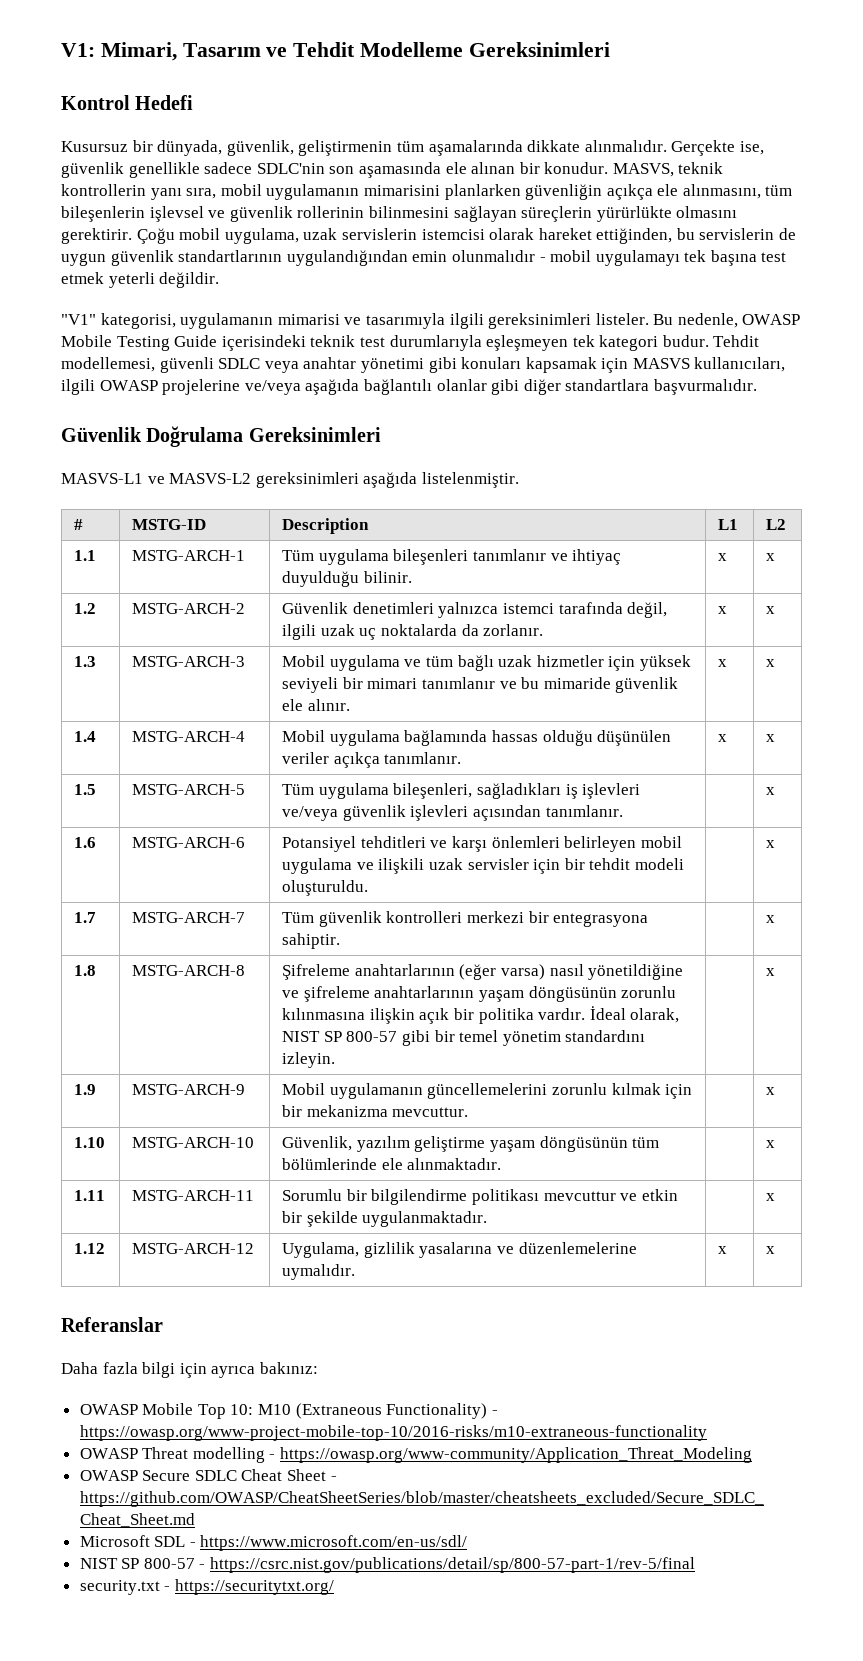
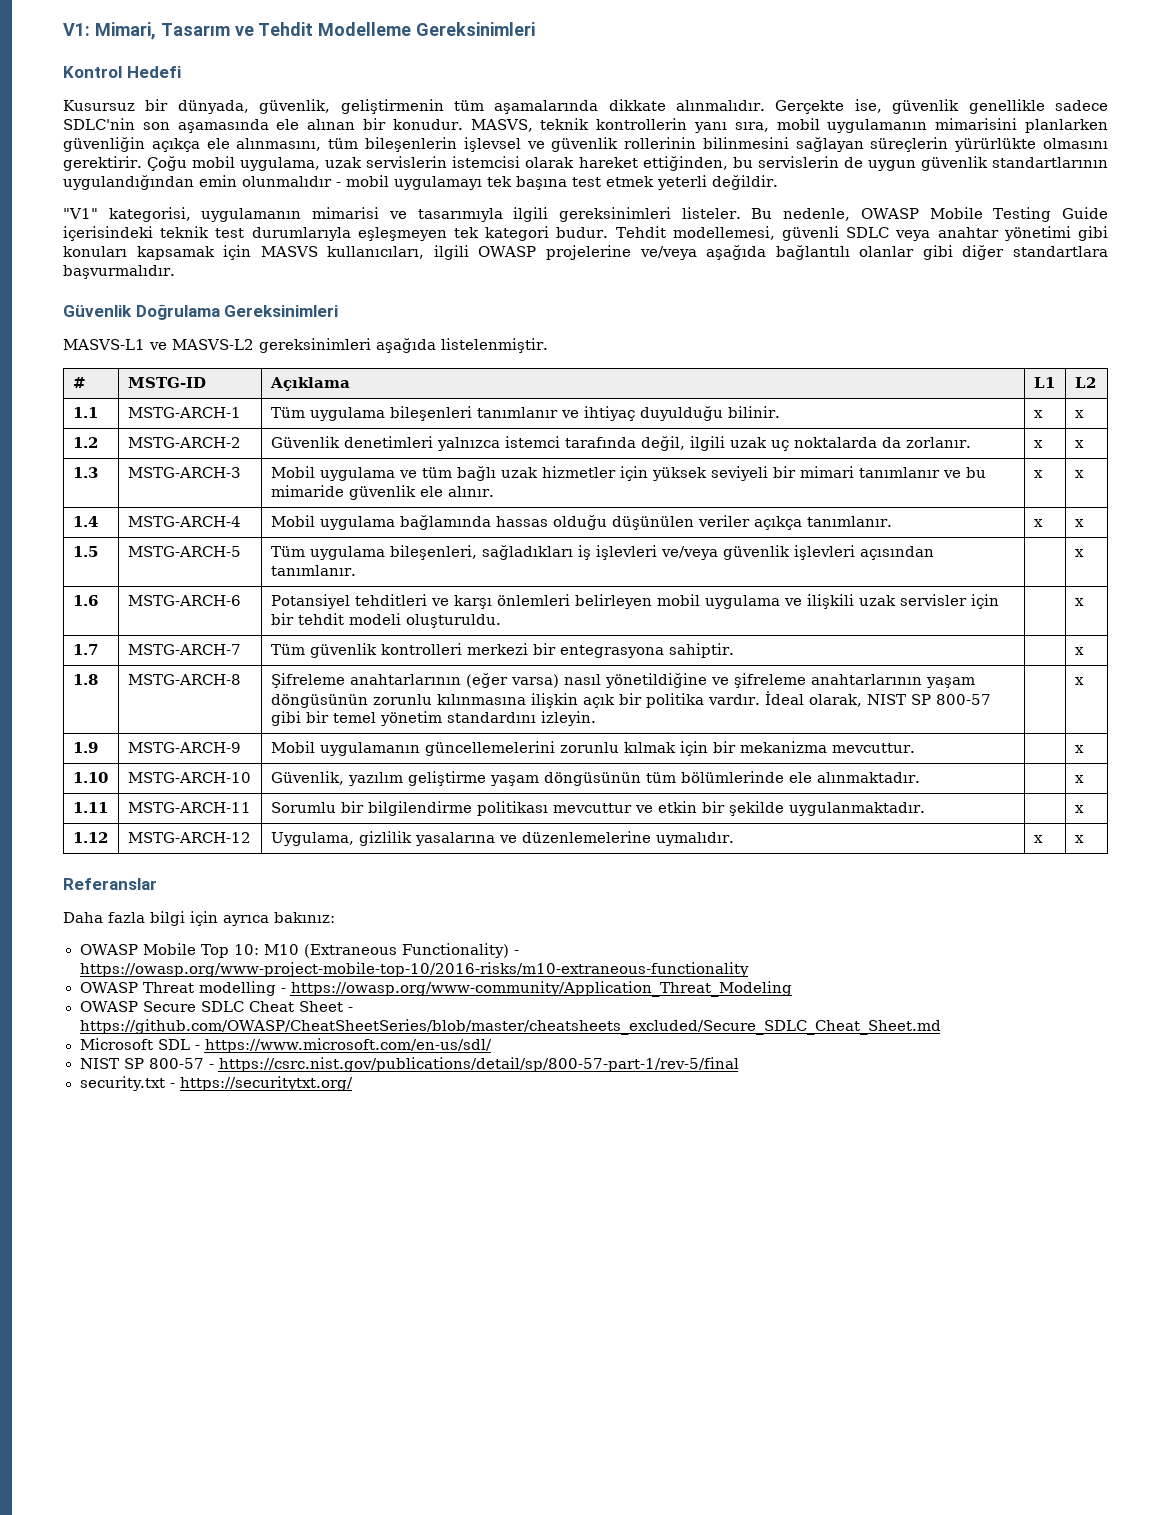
[282,518,370,534] Description -> [269,377,350,391] Açıklama

